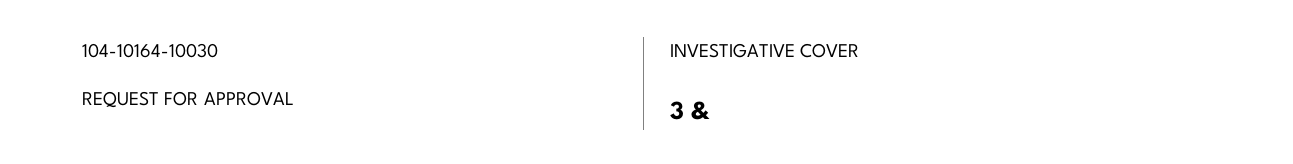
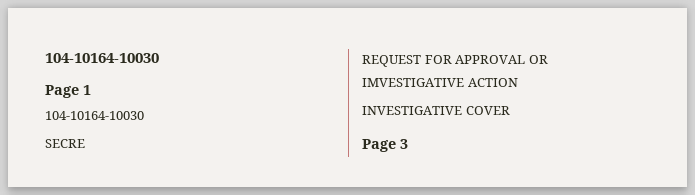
[82,43,218,58] 104-10164-10030 -> [45,53,159,63] [45,85,91,98] [45,111,144,120] [45,139,85,148] 104-10164-10030 // Page 1 // 104-10164-10030 // SECRE
(294, 98) none -> [528,55,548,64] [362,78,518,87] OR IMVESTIGATIVE ACTION
[670,101,711,120] 3 & -> [362,139,408,152] Page 3

